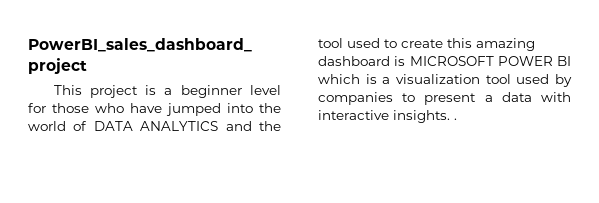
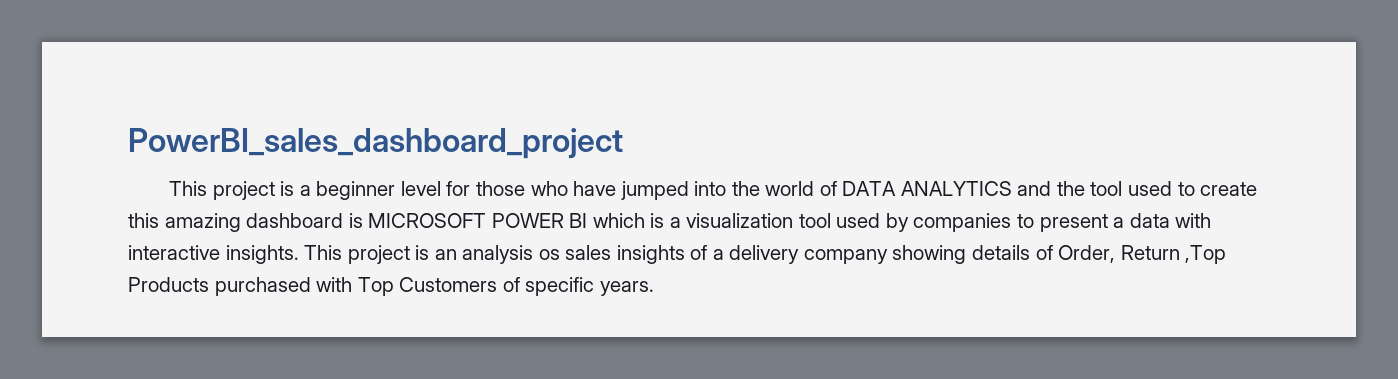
[454,118,457,120] . -> [304,245,1227,264] [128,277,654,296] This project is an analysis os sales insights of a delivery company showing details of Order, Return ,Top Products purchased with Top Customers of specific years.

